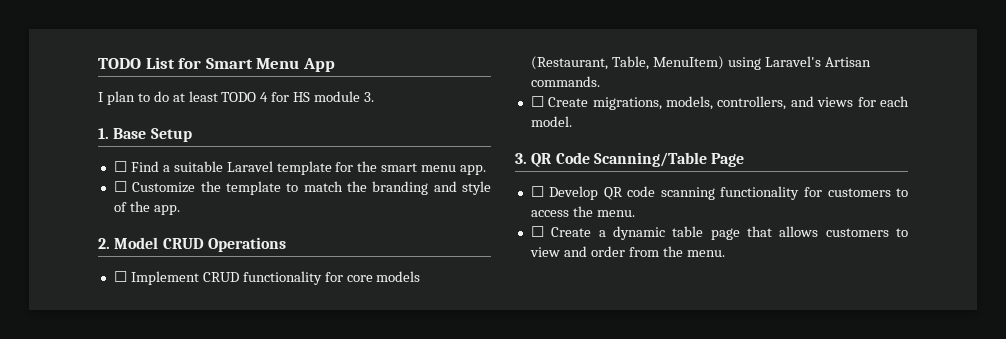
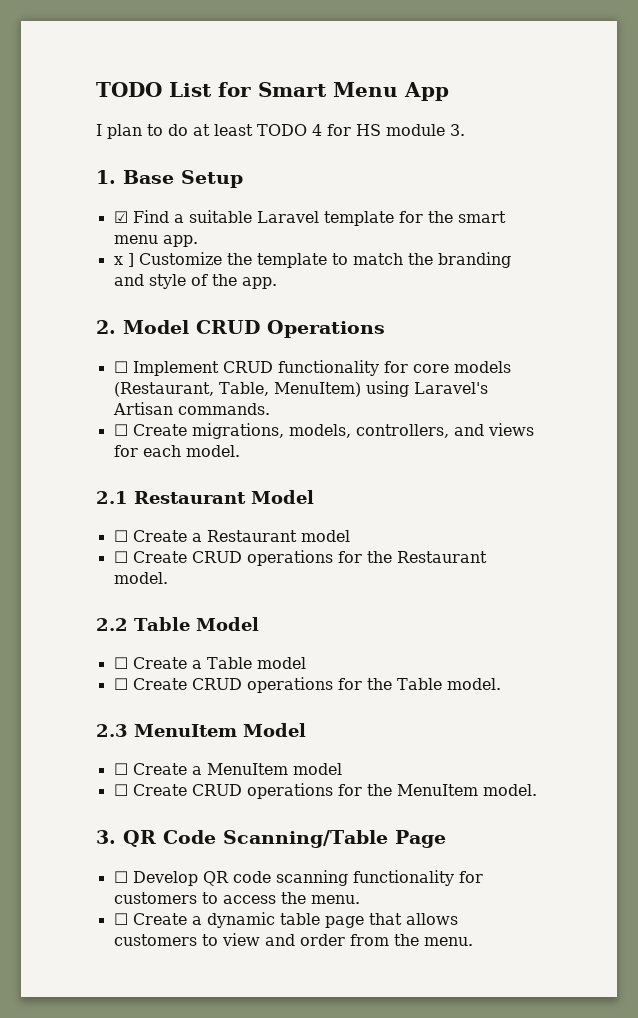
[113,161,127,172] ☐ -> [113,211,128,223] ☑
[113,181,127,192] ☐ -> [113,253,134,267] x ]
(572, 121) none -> [96,490,314,504] [113,530,350,542] [113,550,487,566] [113,572,168,584] [96,617,259,631] [113,657,306,669] [113,677,501,693] [96,723,306,737] [113,763,342,775] [113,783,537,799] // 2.1 Restaurant Model // ☐ Create a Restaurant model // ☐ Create CRUD operations for the Restaurant model. // 2.2 Table Model // ☐ Create a Table model // ☐ Create CRUD operations for the Table model. // 2.3 MenuItem Model // ☐ Create a MenuItem model // ☐ Create CRUD operations for the MenuItem model.

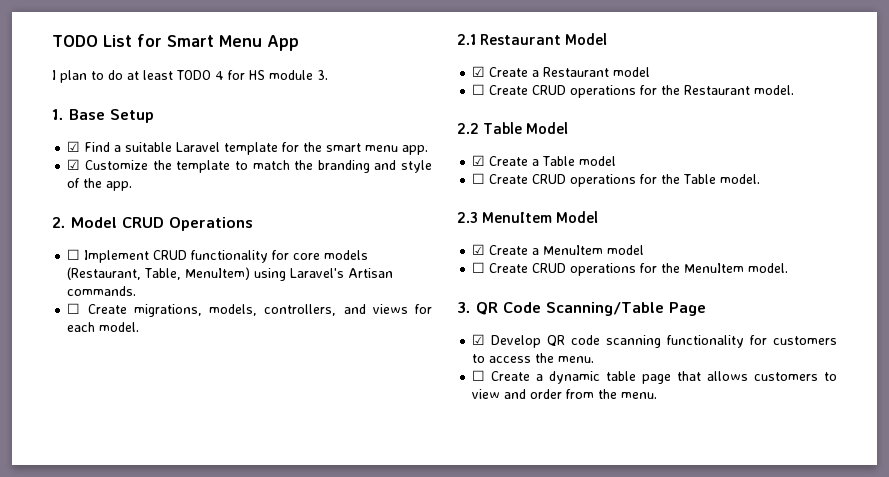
[113,253,134,267] x ] -> [67,159,81,170] ☑
[113,530,128,542] ☐ -> [472,66,486,77] ☑
[113,657,128,669] ☐ -> [472,155,486,166] ☑
[113,763,128,775] ☐ -> [472,244,486,255] ☑
[113,871,128,883] ☐ -> [472,334,486,345] ☑

